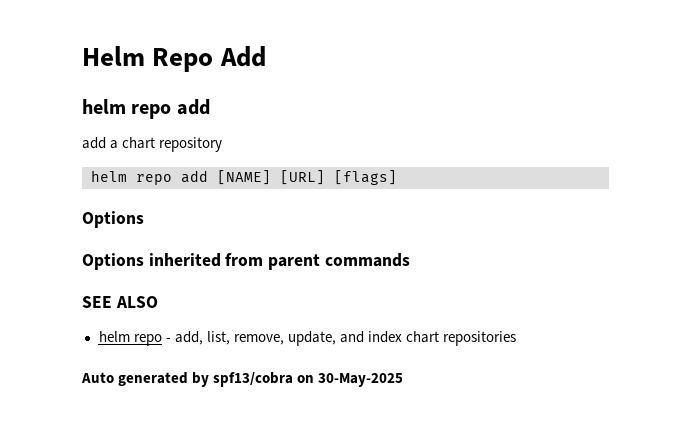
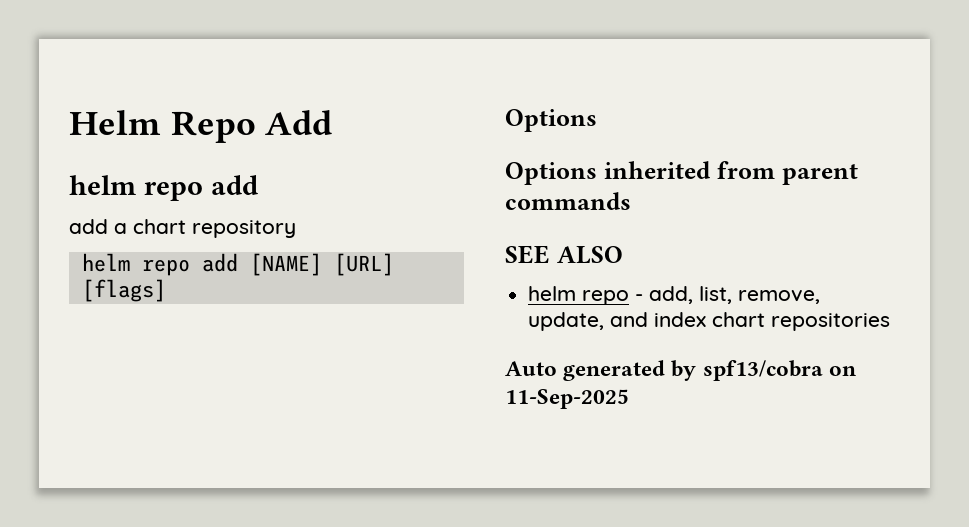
[318,373,404,387] 30-May-2025 -> [505,389,629,409] 11-Sep-2025

